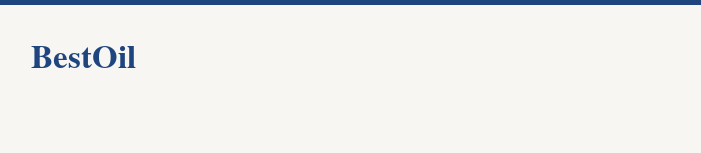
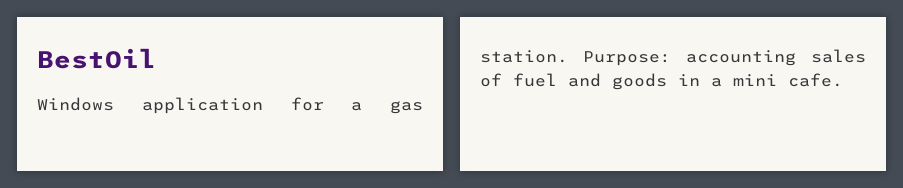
(136, 57) none -> [37,97,423,114] [480,49,866,66] [480,73,843,90] // Windows application for a gas station. Purpose: accounting sales of fuel and goods in a mini cafe.

